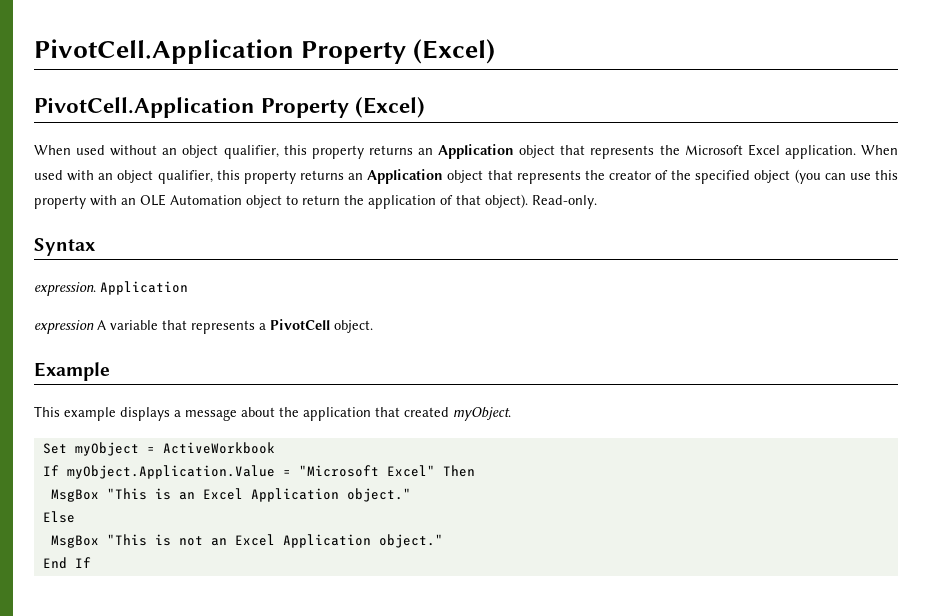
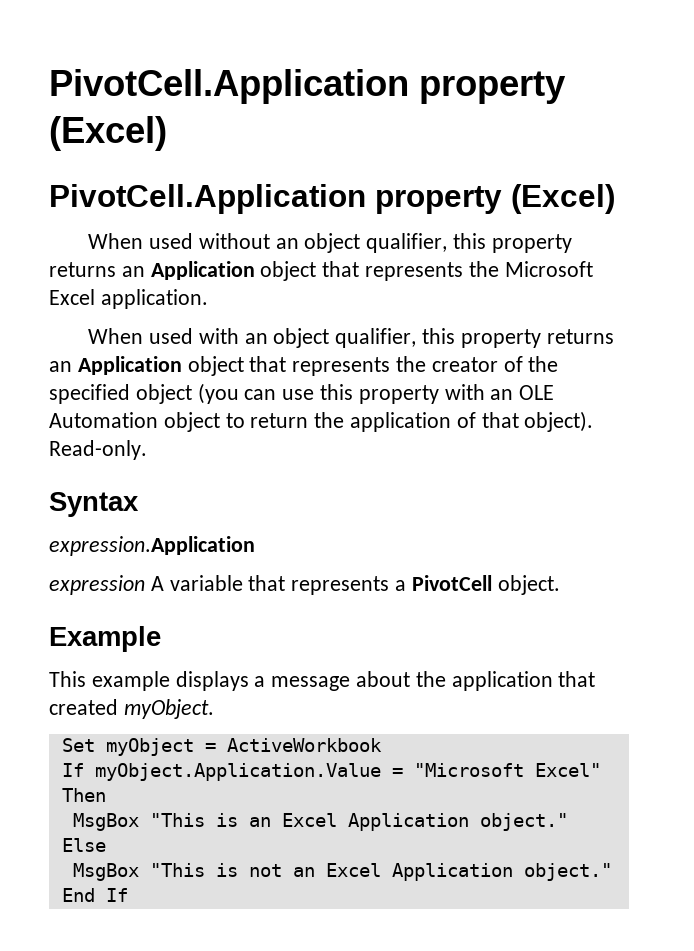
[34,39,407,64] PivotCell.Application Property -> [49,69,566,104] PivotCell.Application property
[261,98,350,118] Property -> [375,186,502,214] property
(856, 152) none -> (208, 299) //
[34,281,188,296] expression. Application -> [49,536,255,556] expression.Application

